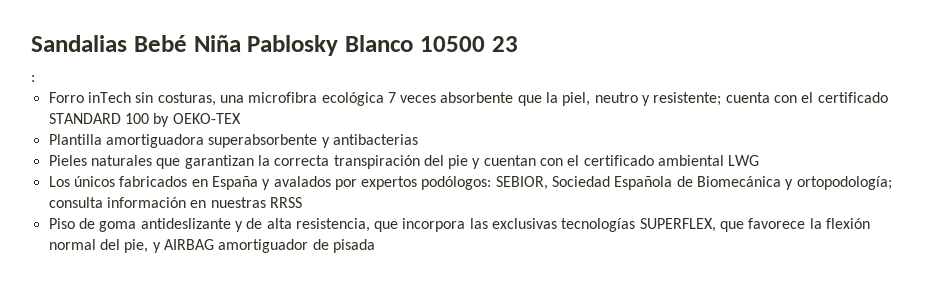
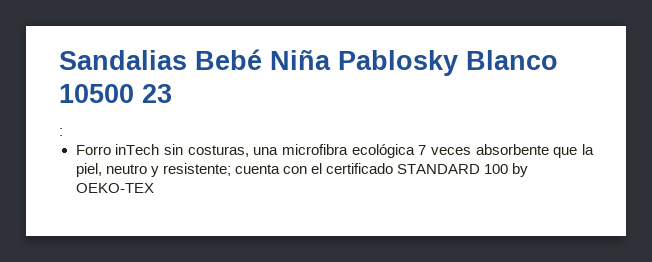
[48,134,418,148] [48,155,760,169] [48,176,892,190] [48,197,302,208] [48,218,871,232] [48,239,375,253] // Plantilla amortiguadora superabsorbente y antibacterias // Pieles naturales que garantizan la correcta transpiración del pie y cuentan con el certificado ambiental LWG // Los únicos fabricados en España y avalados por expertos podólogos: SEBIOR, Sociedad Española de Biomecánica y ortopodología; consulta información en nuestras RRSS // Piso de goma antideslizante y de alta resistencia, que incorpora las exclusivas tecnologías SUPERFLEX, que favorece la flexión normal del pie, y AIRBAG amortiguador de pisada -> (154, 188) none

